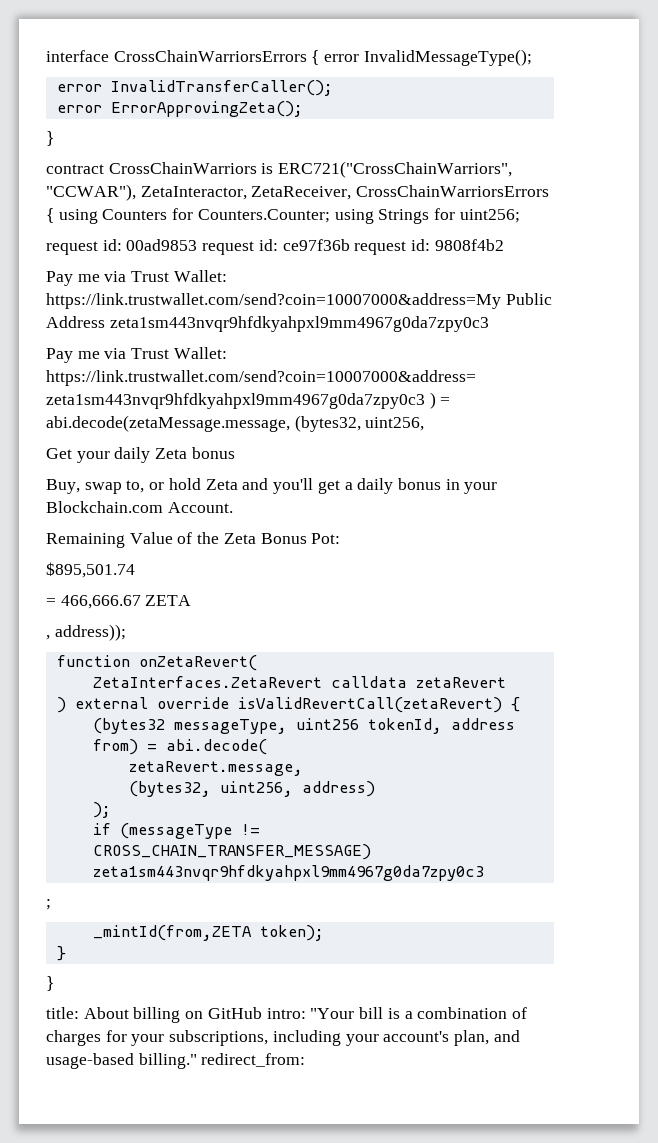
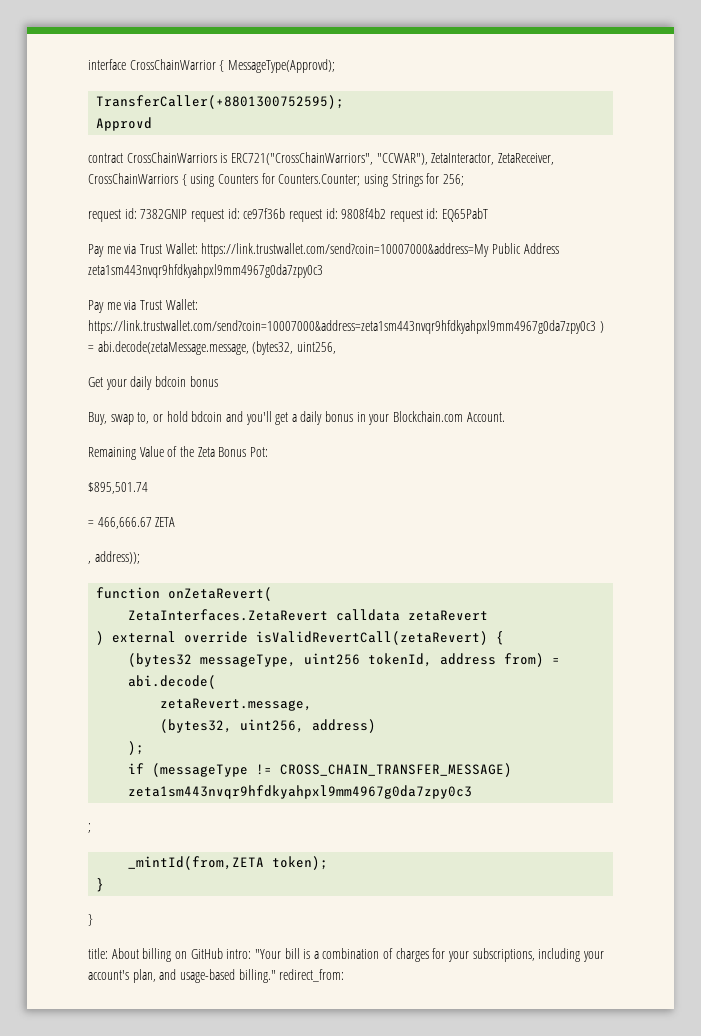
[113,49,532,66] [56,80,333,96] [56,101,303,117] [46,131,54,146] CrossChainWarriorsErrors { error InvalidMessageType(); // error InvalidTransferCaller(); // error ErrorApprovingZeta(); // } -> [129,59,335,73] [96,95,345,109] [96,117,153,131] CrossChainWarrior { MessageType(Approvd); // TransferCaller(+8801300752595); // Approvd
[356,185,550,197] CrossChainWarriorsErrors -> [88,173,178,184] CrossChainWarriors
[459,209,520,223] [46,239,198,255] uint256; // request id: 00ad9853 -> [442,174,464,186] [88,208,188,222] 256; // request id: 7382GNIP
(504, 245) none -> [389,208,489,222] request id: EQ65PabT
[155,448,188,459] Zeta -> [154,376,186,387] bdcoin
[205,479,238,490] Zeta -> [191,411,223,422] bdcoin

